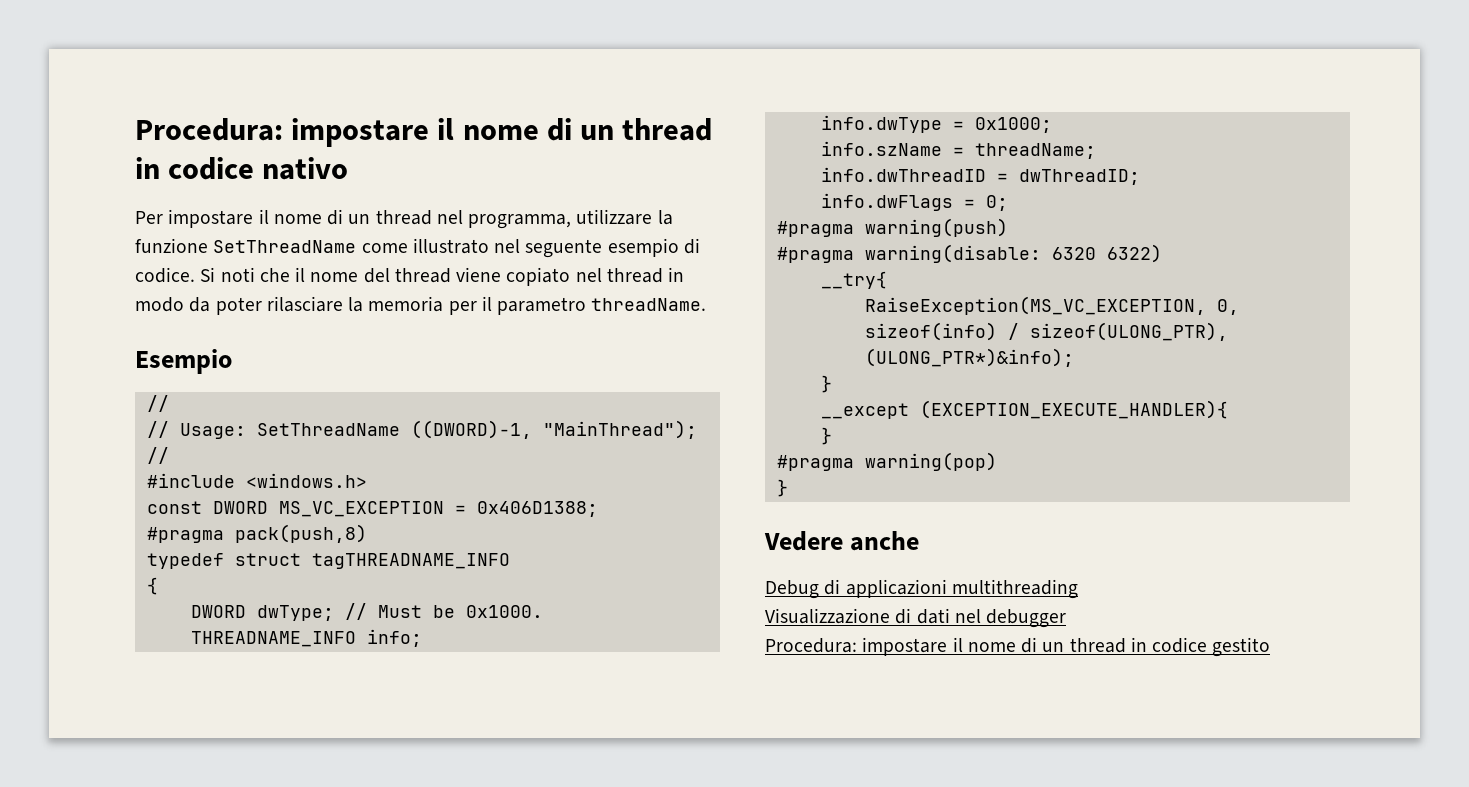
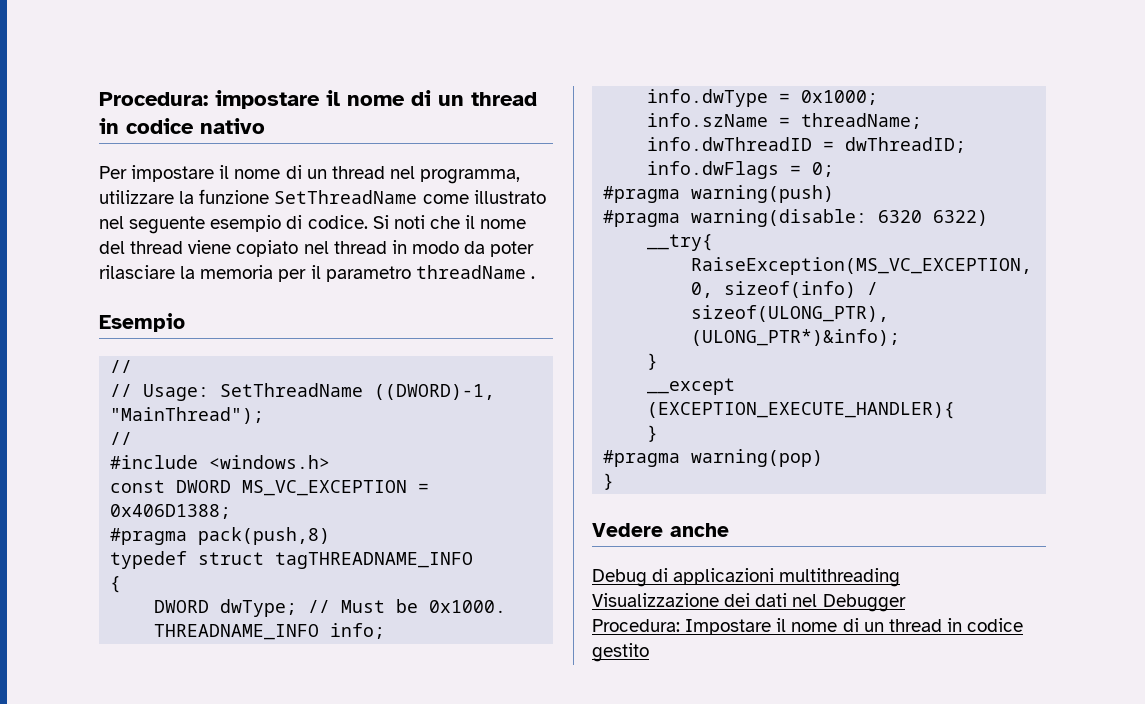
[591,298,707,311] threadName. -> [415,265,535,279] threadName .
[895,608,912,624] di -> [724,593,751,607] dei
[986,609,1067,628] [765,637,948,656] debugger // Procedura: impostare -> [822,594,906,612] [592,619,772,635] Debugger // Procedura: Impostare

